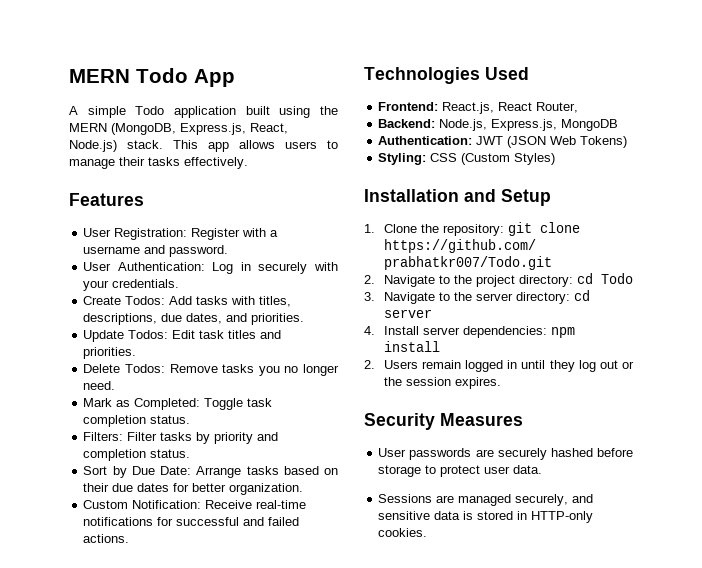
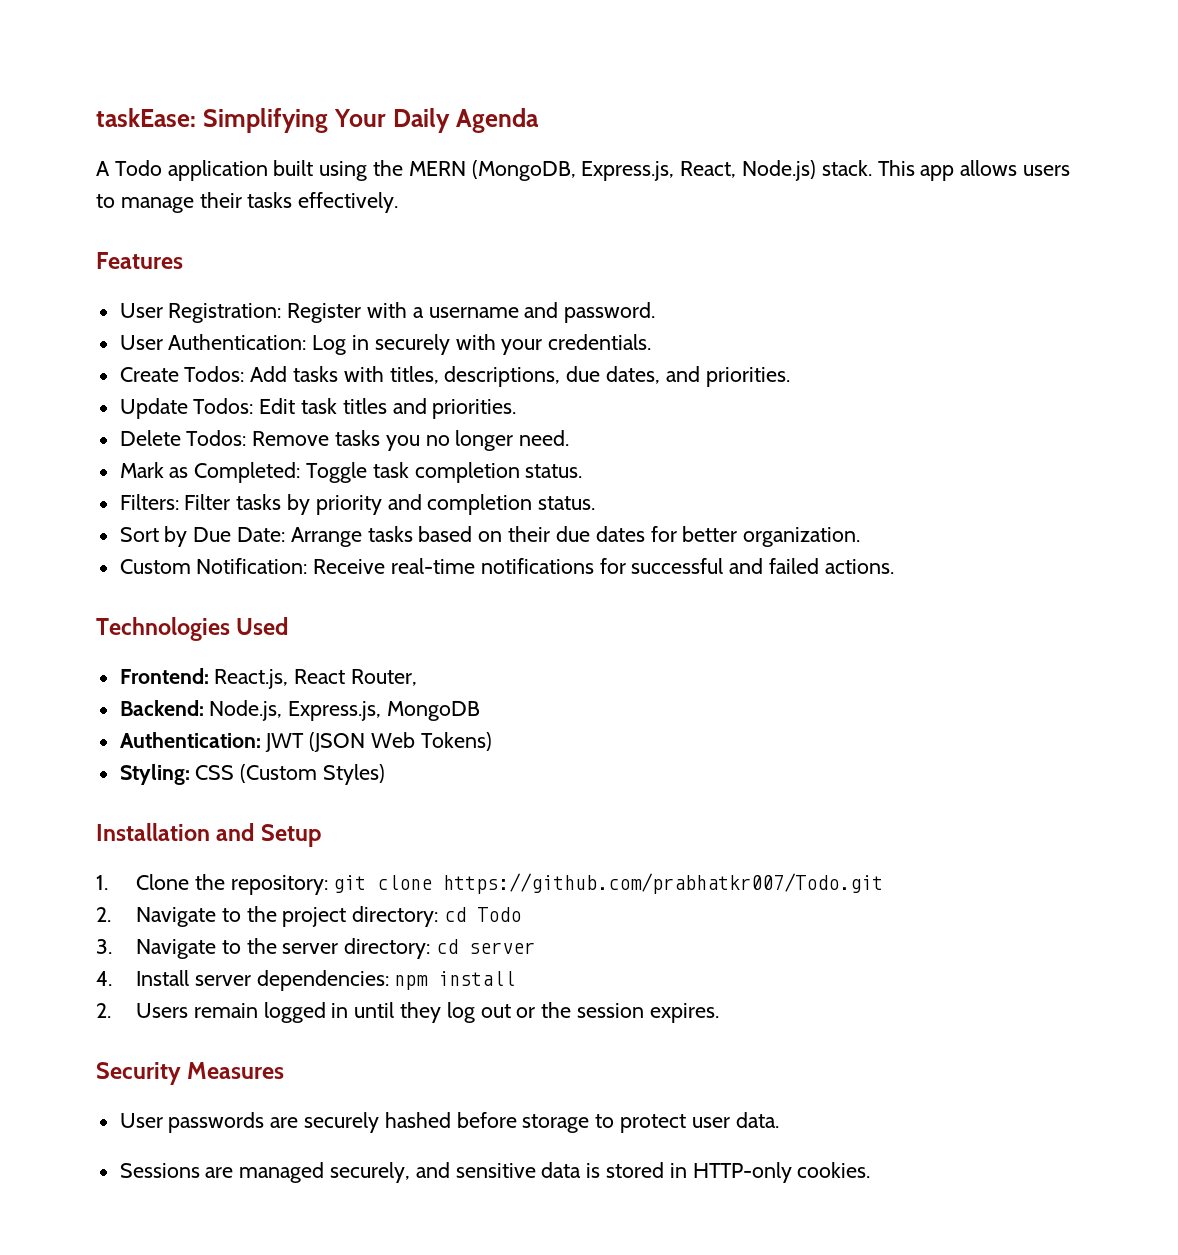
[69,68,235,87] MERN Todo App -> [96,108,539,133] taskEase: Simplifying Your Daily Agenda
[87,106,126,118] simple -> (110, 168) none

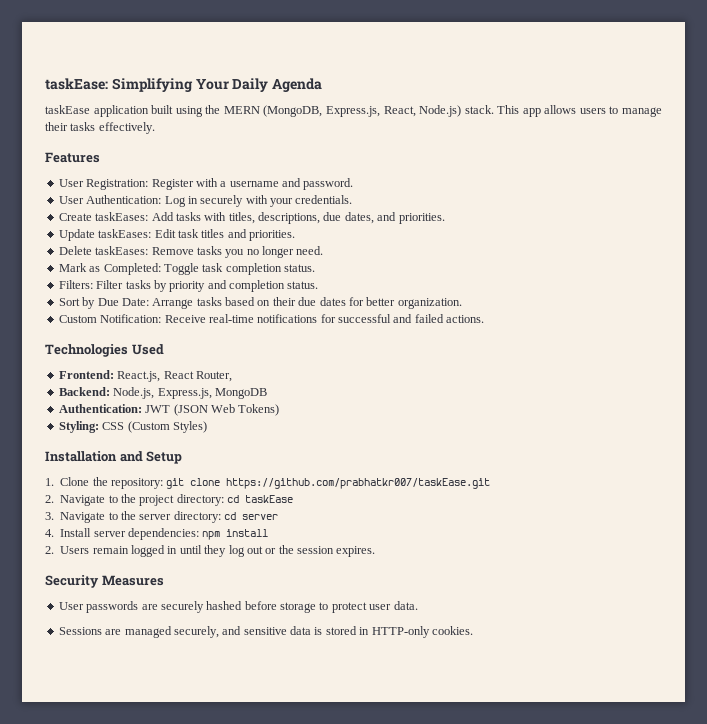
[96,160,162,176] A Todo -> [45,105,90,114] taskEase
[184,366,245,382] Todos: -> [95,212,149,221] taskEases:
[193,398,254,414] Todos: -> [98,229,152,238] taskEases:
[186,430,247,446] Todos: -> [95,246,149,255] taskEases:
[443,873,884,894] https://github.com/prabhatkr007/Todo.git -> [226,478,491,489] https://github.com/prabhatkr007/taskEase.git
[476,907,521,922] Todo -> [245,495,294,503] taskEase

